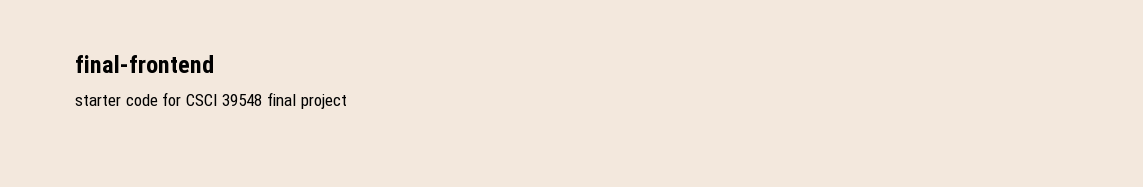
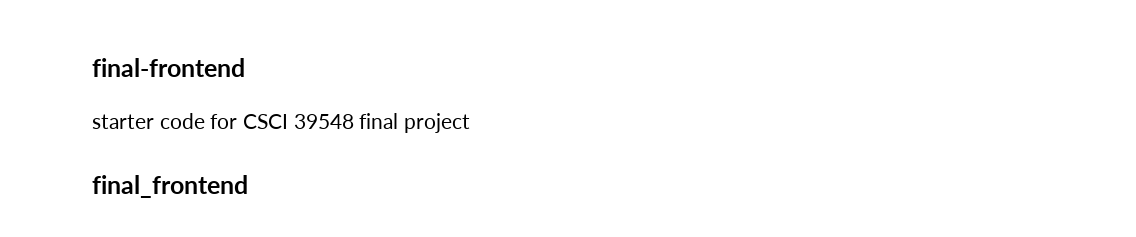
(347, 101) none -> [92,175,248,198] // final_frontend

